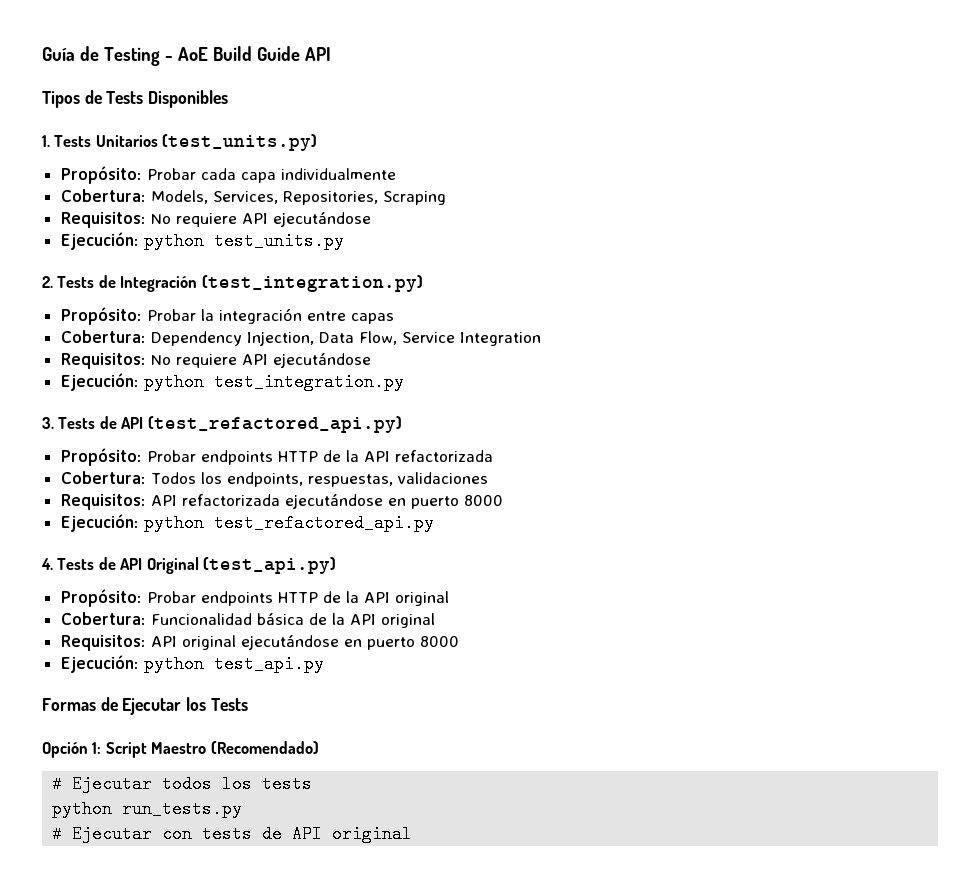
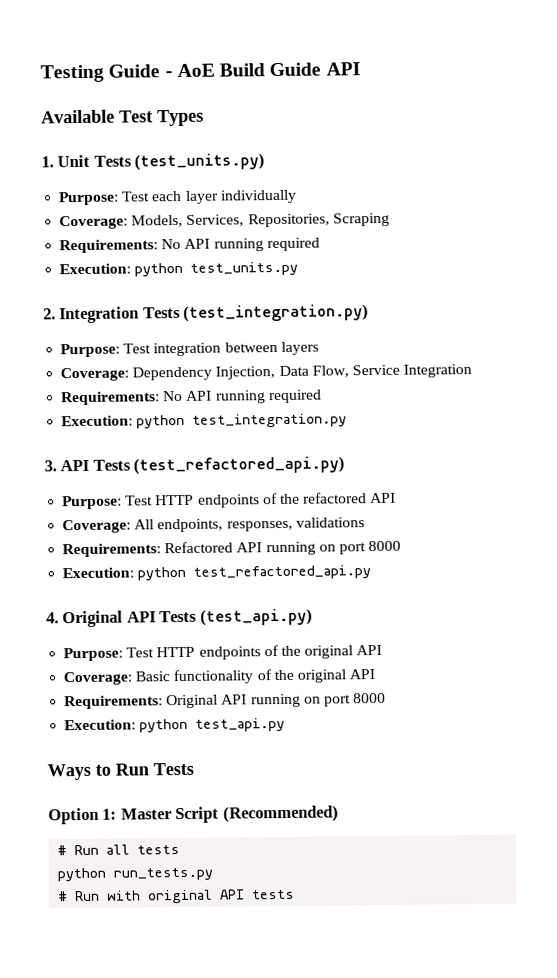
[42,46,160,66] Guía de Testing -> [40,64,161,83] Testing Guide
[42,90,229,108] Tipos de Tests Disponibles -> [41,109,204,127] Available Test Types
[54,135,158,147] Tests Unitarios -> [57,154,132,168] Unit Tests
[60,166,396,184] [60,189,446,205] [60,212,371,228] [60,232,344,250] [42,275,423,292] [60,307,394,325] [60,330,146,343] Propósito: Probar cada capa individualmente // Cobertura: Models, Services, Repositories, Scraping // Requisitos: No requiere API ejecutándose // Ejecución: python test_units.py // 2. Tests de Integración (test_integration.py) // Propósito: Probar la integración entre capas // Cobertura: -> [58,189,297,206] [59,212,390,230] [59,237,320,254] [59,261,299,277] [43,304,370,324] [60,341,319,358] [60,367,130,382] Purpose: Test each layer individually // Coverage: Models, Services, Repositories, Scraping // Requirements: No API running required // Execution: python test_units.py // 2. Integration Tests (test_integration.py) // Purpose: Test integration between layers // Coverage:
[60,353,371,369] [60,373,404,391] [42,416,402,433] [60,448,493,466] [60,471,488,487] [60,494,503,510] [60,514,139,532] Requisitos: No requiere API ejecutándose // Ejecución: python test_integration.py // 3. Tests de API (test_refactored_api.py) // Propósito: Probar endpoints HTTP de la API refactorizada // Cobertura: Todos los endpoints, respuestas, validaciones // Requisitos: API refactorizada ejecutándose en puerto 8000 // Ejecución: -> [61,389,322,406] [61,413,348,429] [44,456,346,475] [62,492,397,510] [62,517,365,534] [62,540,402,558] [62,567,135,579] Requirements: No API running required // Execution: python test_integration.py // 3. API Tests (test_refactored_api.py) // Purpose: Test HTTP endpoints of the refactored API // Coverage: All endpoints, responses, validations // Requirements: Refactored API running on port 8000 // Execution:
[57,557,337,574] [60,589,449,607] [60,612,435,628] [60,635,459,651] [60,655,139,673] Tests de API Original (test_api.py) // Propósito: Probar endpoints HTTP de la API original // Cobertura: Funcionalidad básica de la API original // Requisitos: API original ejecutándose en puerto 8000 // Ejecución: -> [62,608,313,628] [63,644,383,662] [63,669,376,686] [64,692,387,710] [64,719,137,731] Original API Tests (test_api.py) // Purpose: Test HTTP endpoints of the original API // Coverage: Basic functionality of the original API // Requirements: Original API running on port 8000 // Execution:
[42,697,248,715] [42,741,319,758] [52,775,313,793] [52,800,243,818] [52,825,413,843] Formas de Ejecutar los Tests // Opción 1: Script Maestro (Recomendado) // # Ejecutar todos los tests // python run_tests.py // # Ejecutar con tests de API original -> [47,762,194,781] [48,805,339,825] [57,844,181,856] [57,867,214,882] [58,889,296,904] Ways to Run Tests // Option 1: Master Script (Recommended) // # Run all tests // python run_tests.py // # Run with original API tests

